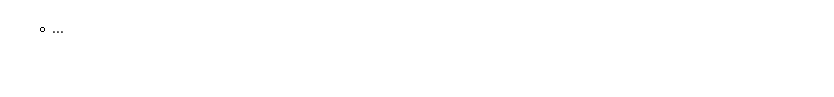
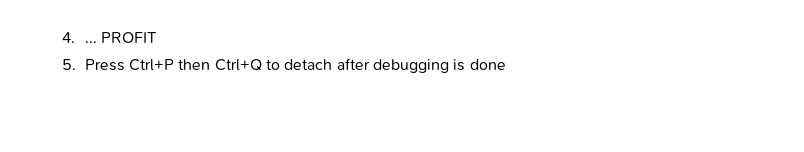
[52,31,65,33] ... -> [62,32,157,43] [62,58,506,73] 4. ... PROFIT // 5. Press Ctrl+P then Ctrl+Q to detach after debugging is done

